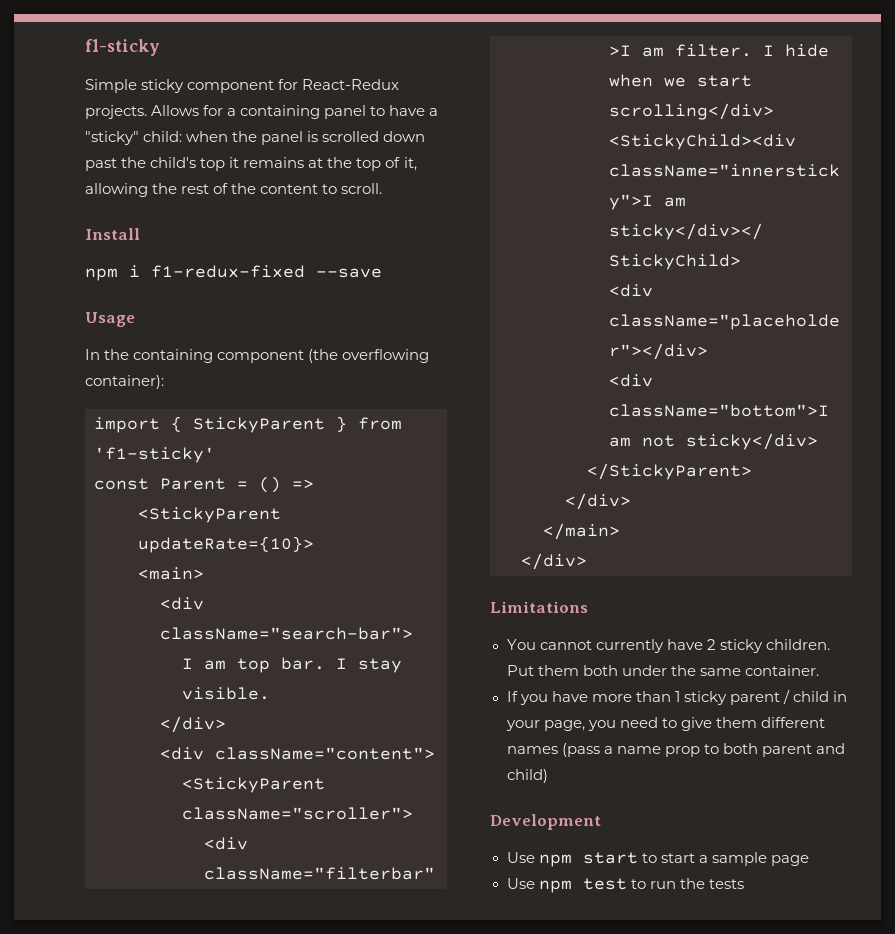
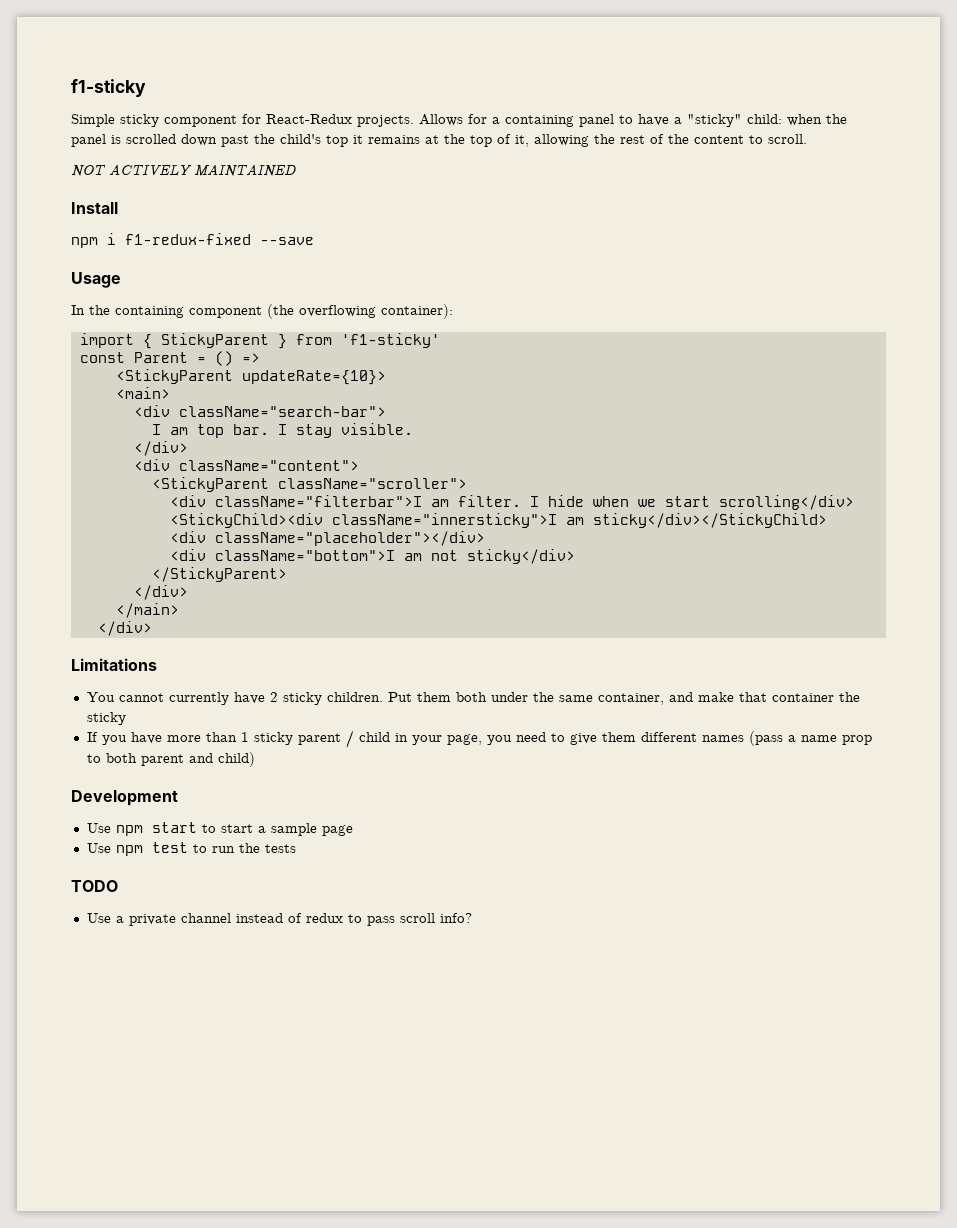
(383, 188) none -> [71,164,296,177] // NOT ACTIVELY MAINTAINED
[744,665,819,676] container. -> [597,692,860,705] [86,712,126,725] container, and make that container the sticky
(744, 884) none -> [71,880,118,892] [86,913,472,926] // TODO // Use a private channel instead of redux to pass scroll info?

